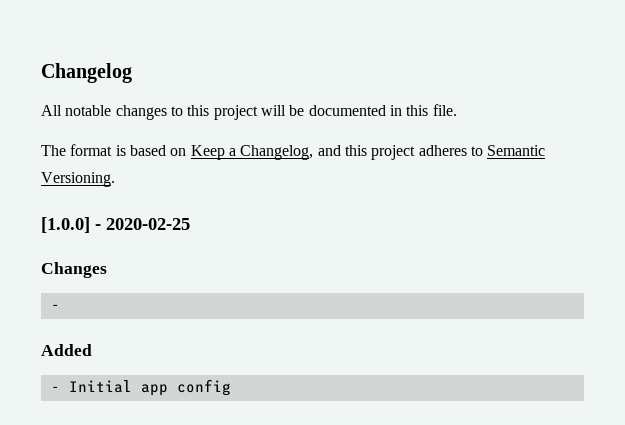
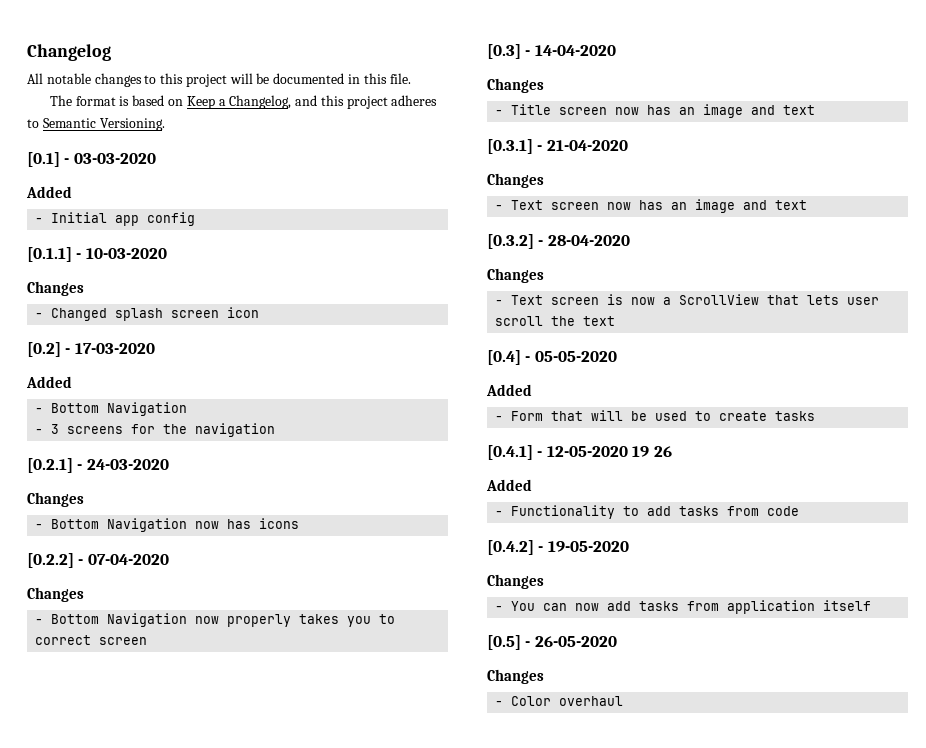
[41,217,190,233] [41,262,107,278] [50,304,60,310] [1.0.0] - 2020-02-25 // Changes // - -> [27,152,156,167] [0.1] - 03-03-2020
(231, 387) none -> [27,247,167,262] [27,281,84,296] [35,307,260,321] [27,342,155,357] [26,376,72,388] [35,402,188,416] [35,423,276,437] [27,458,169,473] [27,492,84,507] [35,518,300,532] [27,553,169,568] [27,587,84,602] [35,613,396,627] [35,635,148,645] [487,44,616,59] [487,78,544,93] [495,104,816,118] [487,139,628,154] [487,173,544,188] [495,199,808,213] [487,234,630,249] [487,268,544,283] [495,294,880,305] [495,316,616,326] [487,350,617,365] [486,384,532,396] [495,410,816,421] [487,445,672,460] [486,479,532,491] [495,505,800,519] [487,540,629,555] [487,574,544,589] [495,600,872,614] [487,635,617,650] [487,669,544,684] [495,696,624,706] // [0.1.1] - 10-03-2020 // Changes // - Changed splash screen icon // [0.2] - 17-03-2020 // Added // - Bottom Navigation // - 3 screens for the navigation // [0.2.1] - 24-03-2020 // Changes // - Bottom Navigation now has icons // [0.2.2] - 07-04-2020 // Changes // - Bottom Navigation now properly takes you to correct screen // [0.3] - 14-04-2020 // Changes // - Title screen now has an image and text // [0.3.1] - 21-04-2020 // Changes // - Text screen now has an image and text // [0.3.2] - 28-04-2020 // Changes // - Text screen is now a ScrollView that lets user scroll the text // [0.4] - 05-05-2020 // Added // - Form that will be used to create tasks // [0.4.1] - 12-05-2020 19 26 // Added // - Functionality to add tasks from code // [0.4.2] - 19-05-2020 // Changes // - You can now add tasks from application itself // [0.5] - 26-05-2020 // Changes // - Color overhaul

